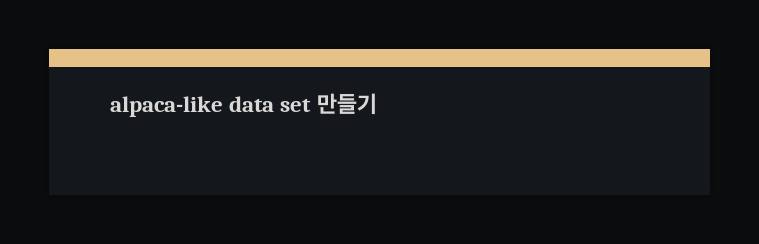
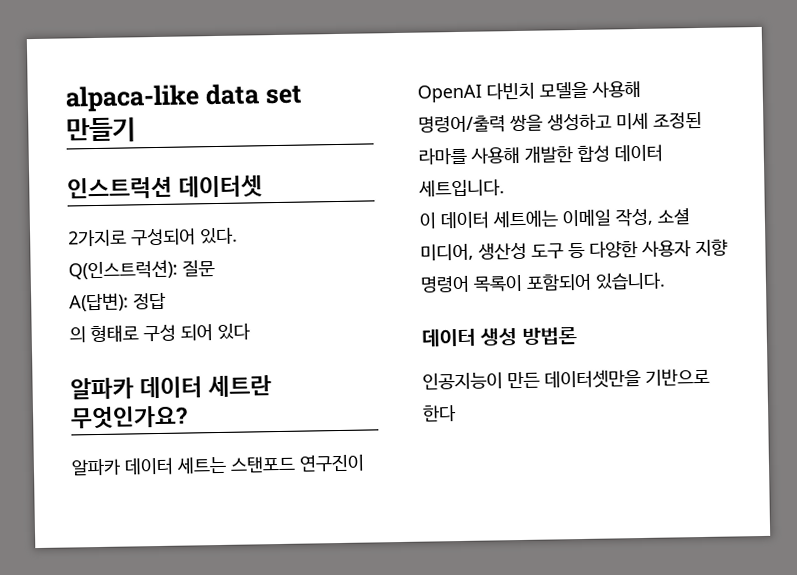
(377, 104) none -> [67,175,264,200] [68,227,238,247] [68,259,215,280] [69,292,166,312] [69,323,251,343] [70,375,273,400] [70,405,188,429] [71,454,365,477] [417,80,641,103] [418,111,702,134] [418,144,663,165] [418,179,505,197] [419,207,690,230] [420,239,728,261] [420,272,666,293] [421,327,577,347] [422,368,710,390] [422,405,457,422] // 인스트럭션 데이터셋 // 2가지로 구성되어 있다. // Q(인스트럭션): 질문 // A(답변): 정답 // 의 형태로 구성 되어 있다 // 알파카 데이터 세트란 무엇인가요? // 알파카 데이터 세트는 스탠포드 연구진이 OpenAI 다빈치 모델을 사용해 명령어/출력 쌍을 생성하고 미세 조정된 라마를 사용해 개발한 합성 데이터 세트입니다. // 이 데이터 세트에는 이메일 작성, 소셜 미디어, 생산성 도구 등 다양한 사용자 지향 명령어 목록이 포함되어 있습니다. // 데이터 생성 방법론 // 인공지능이 만든 데이터셋만을 기반으로 한다

